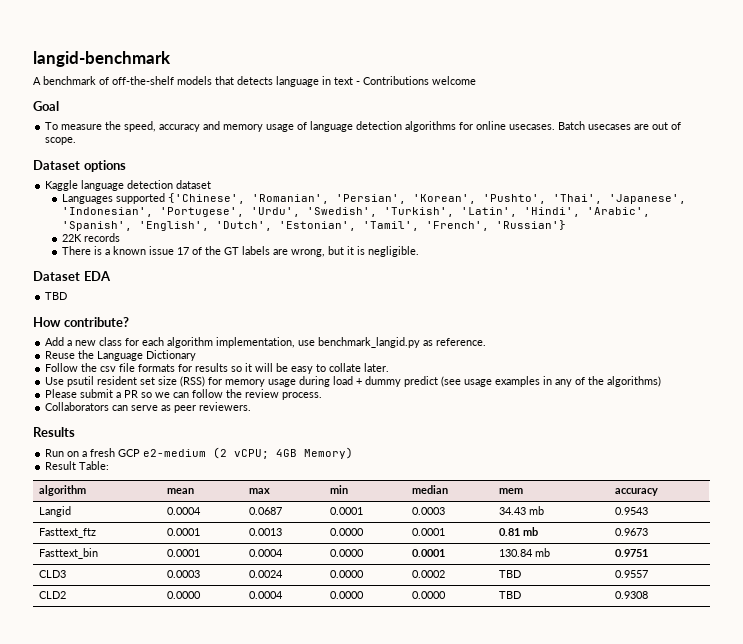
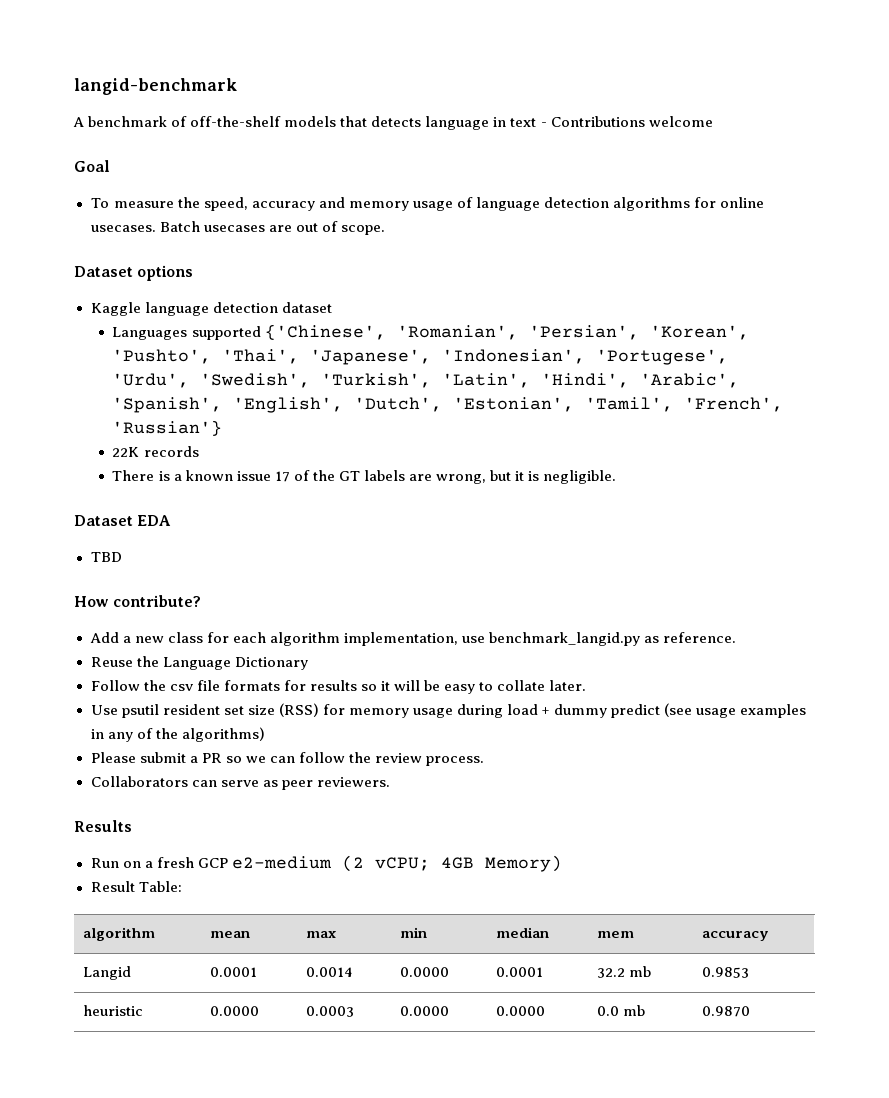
[166,507,201,515] [248,507,282,515] [329,507,363,515] [411,507,445,515] [498,506,544,515] [614,507,648,515] [38,528,96,538] [166,528,200,536] [248,528,282,536] [329,528,364,536] [411,528,445,536] [498,527,538,536] [614,528,648,536] [38,548,98,559] [166,549,200,557] [248,549,283,557] [329,549,364,557] [411,549,445,557] [498,548,550,557] [614,549,648,557] [38,570,66,578] [166,570,200,578] [248,570,283,578] [329,570,364,578] [411,570,445,578] [498,570,521,578] [614,570,648,578] [38,591,66,599] [166,591,201,599] [248,591,283,599] | 0.0004 | 0.0687 | 0.0001 | 0.0003 | 34.43 mb | 0.9543 // Fasttext_ftz | 0.0001 | 0.0013 | 0.0000 | 0.0001 | 0.81 mb | 0.9673 // Fasttext_bin | 0.0001 | 0.0004 | 0.0000 | 0.0001 | 130.84 mb | 0.9751 // CLD3 | 0.0003 | 0.0024 | 0.0000 | 0.0002 | TBD | 0.9557 // CLD2 | 0.0000 | 0.0004 -> [209,967,257,977] [305,967,353,977] [399,967,449,977] [495,967,543,977] [596,966,652,978] [701,967,749,978] [82,1005,143,1016] [209,1006,259,1016] [305,1006,354,1017] | 0.0001 | 0.0014 | 0.0000 | 0.0001 | 32.2 mb | 0.9853 // heuristic | 0.0000 | 0.0003
[498,591,521,599] [614,591,648,599] TBD | 0.9308 -> [596,1005,646,1016] [701,1006,750,1017] 0.0 mb | 0.9870

